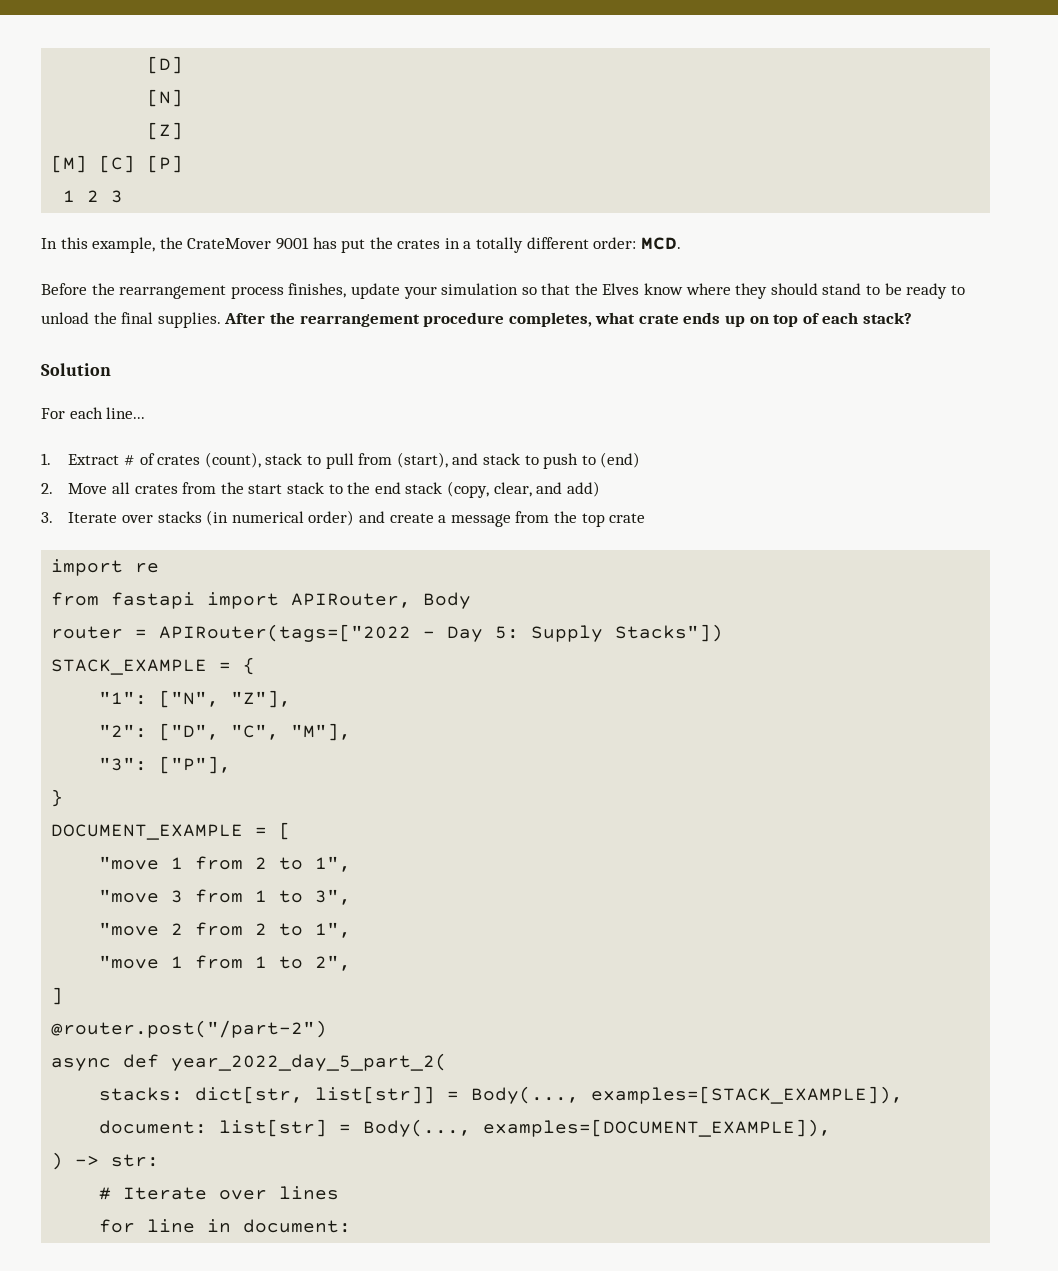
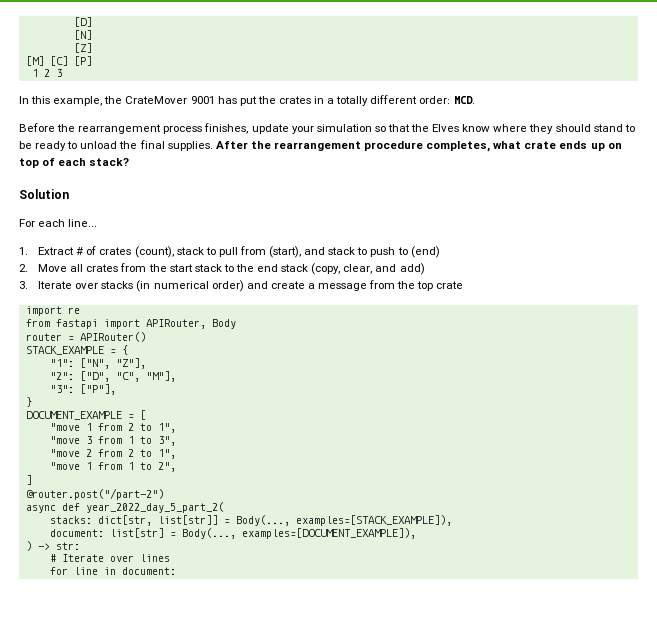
[159,624,724,642] APIRouter(tags=["2022 - Day 5: Supply Stacks"]) -> [79,332,146,342] APIRouter()

